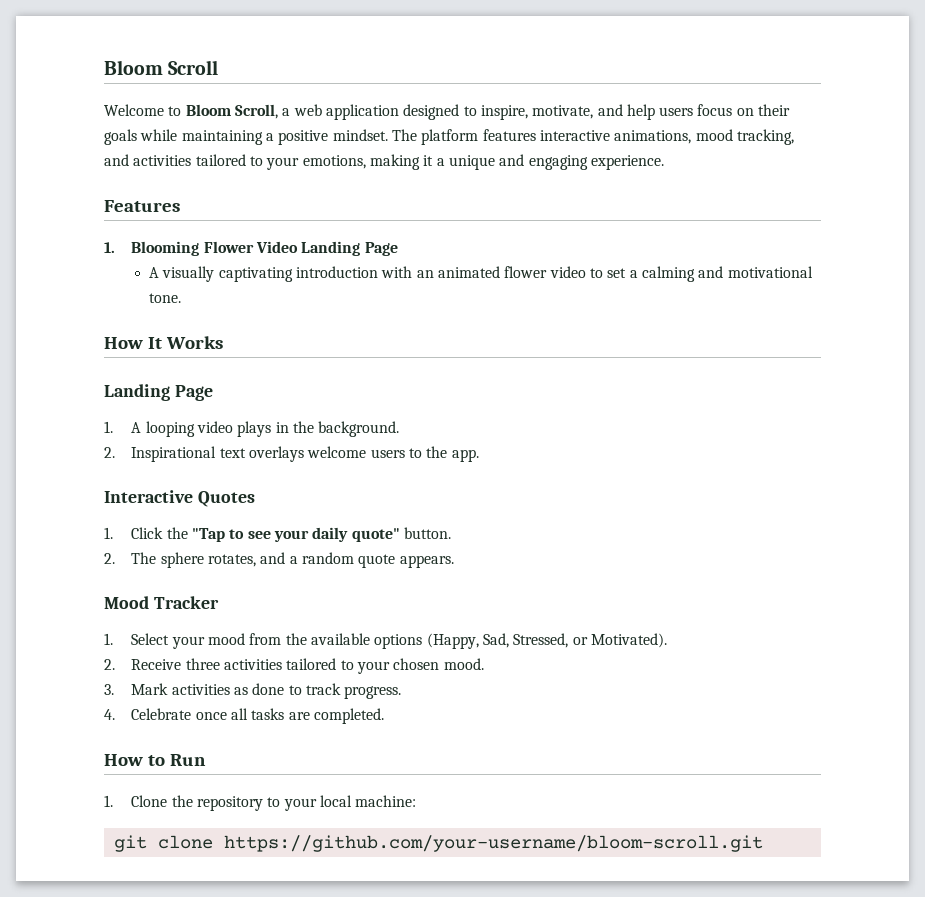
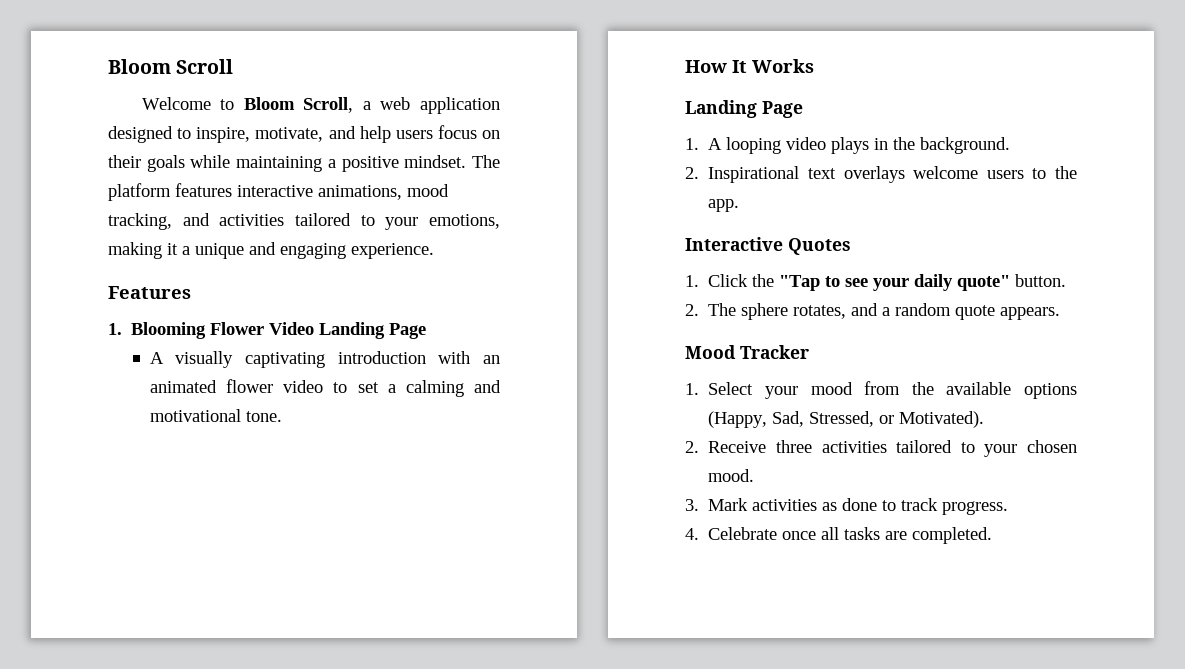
[104,754,206,766] [104,795,417,811] [113,835,763,852] // How to Run // 1. Clone the repository to your local machine: // git clone https://github.com/your-username/bloom-scroll.git -> (993, 535) none

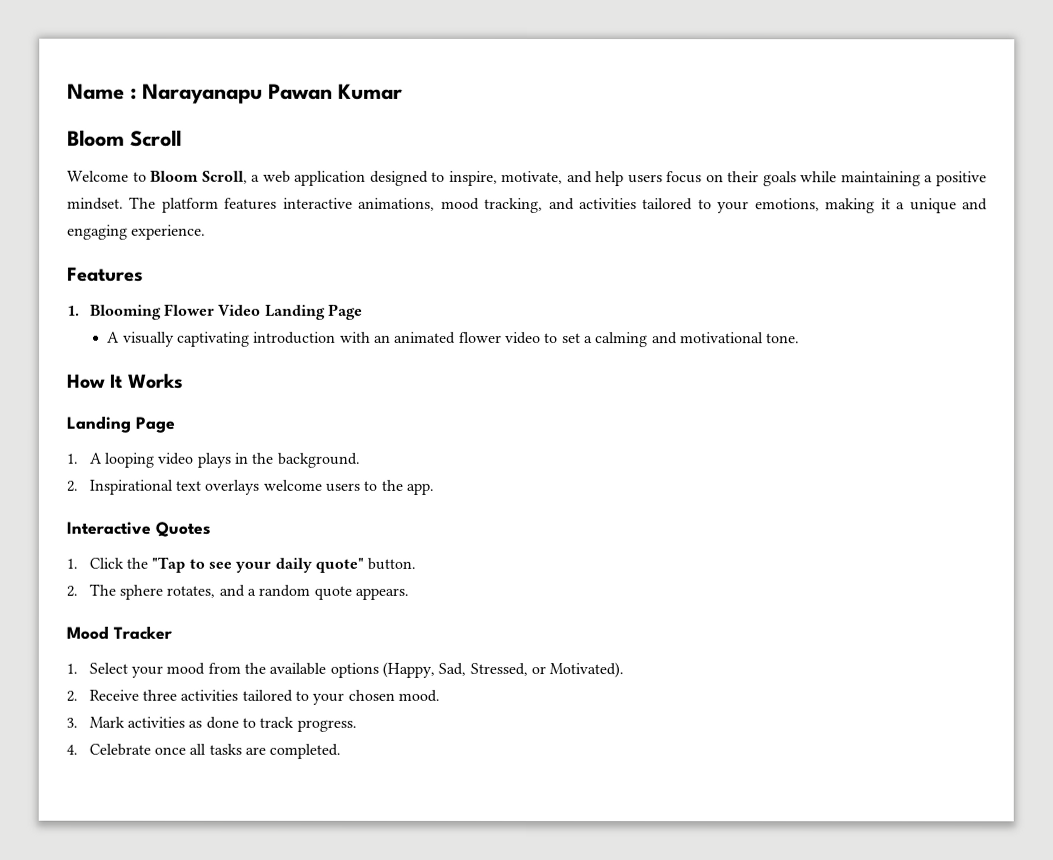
(108, 66) none -> [67,83,403,104] Name : Narayanapu Pawan Kumar //

